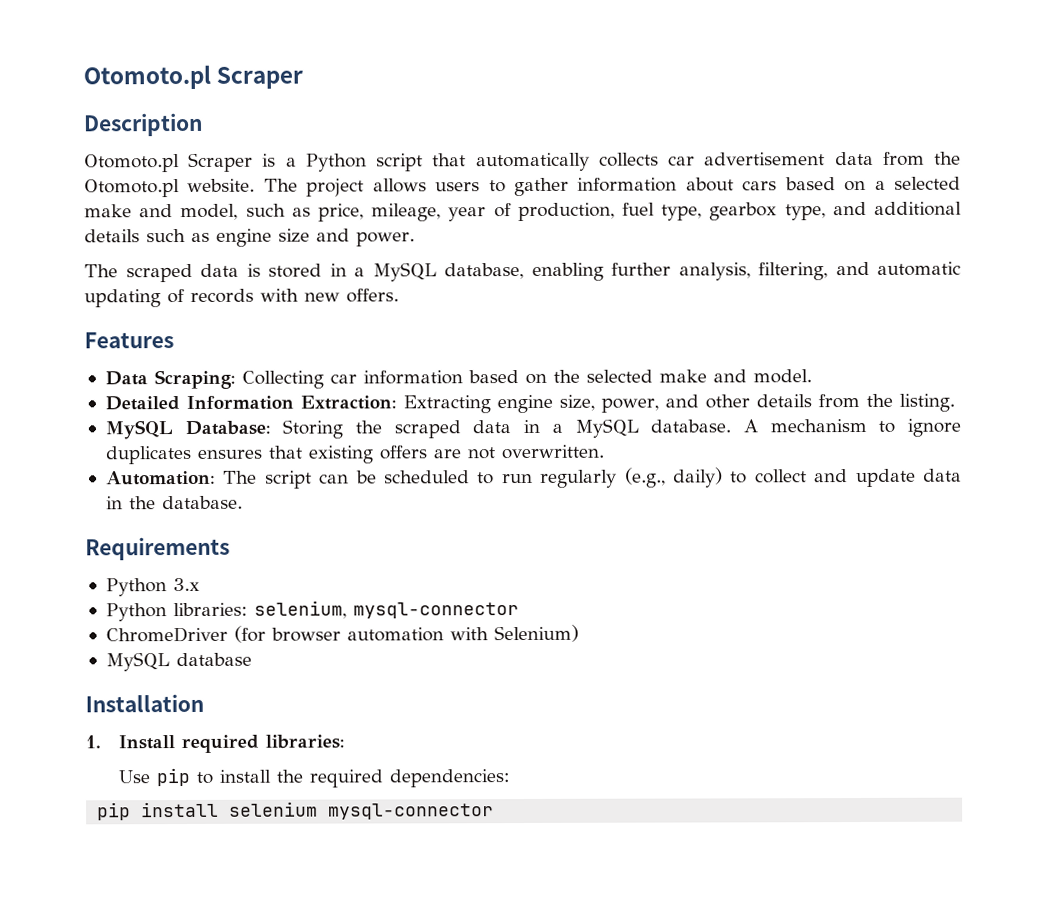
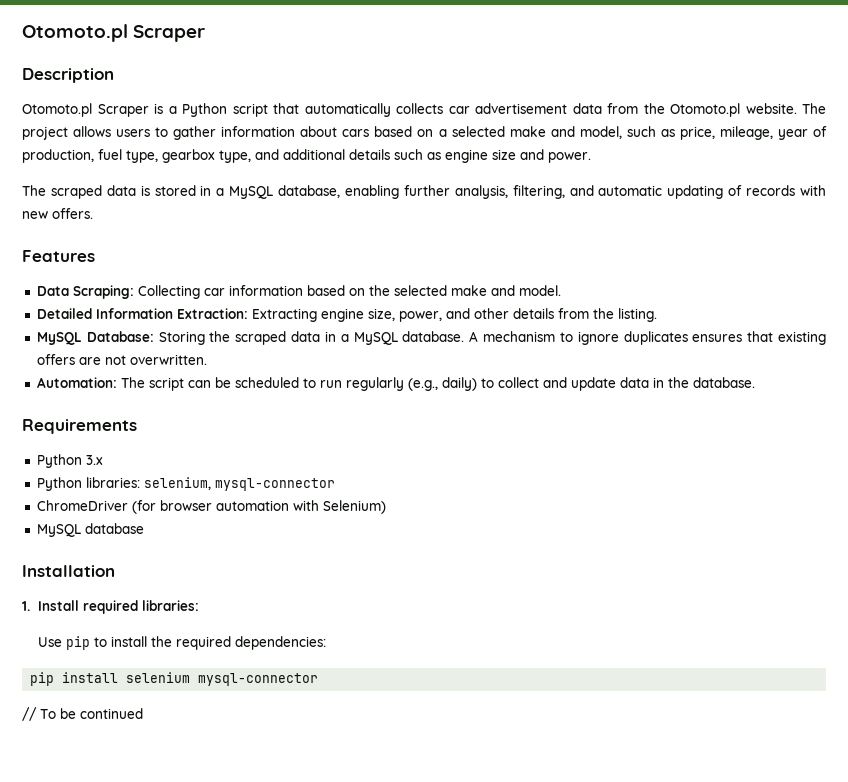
(495, 811) none -> [22,707,143,721] // // To be continued

